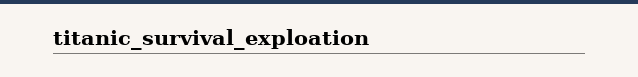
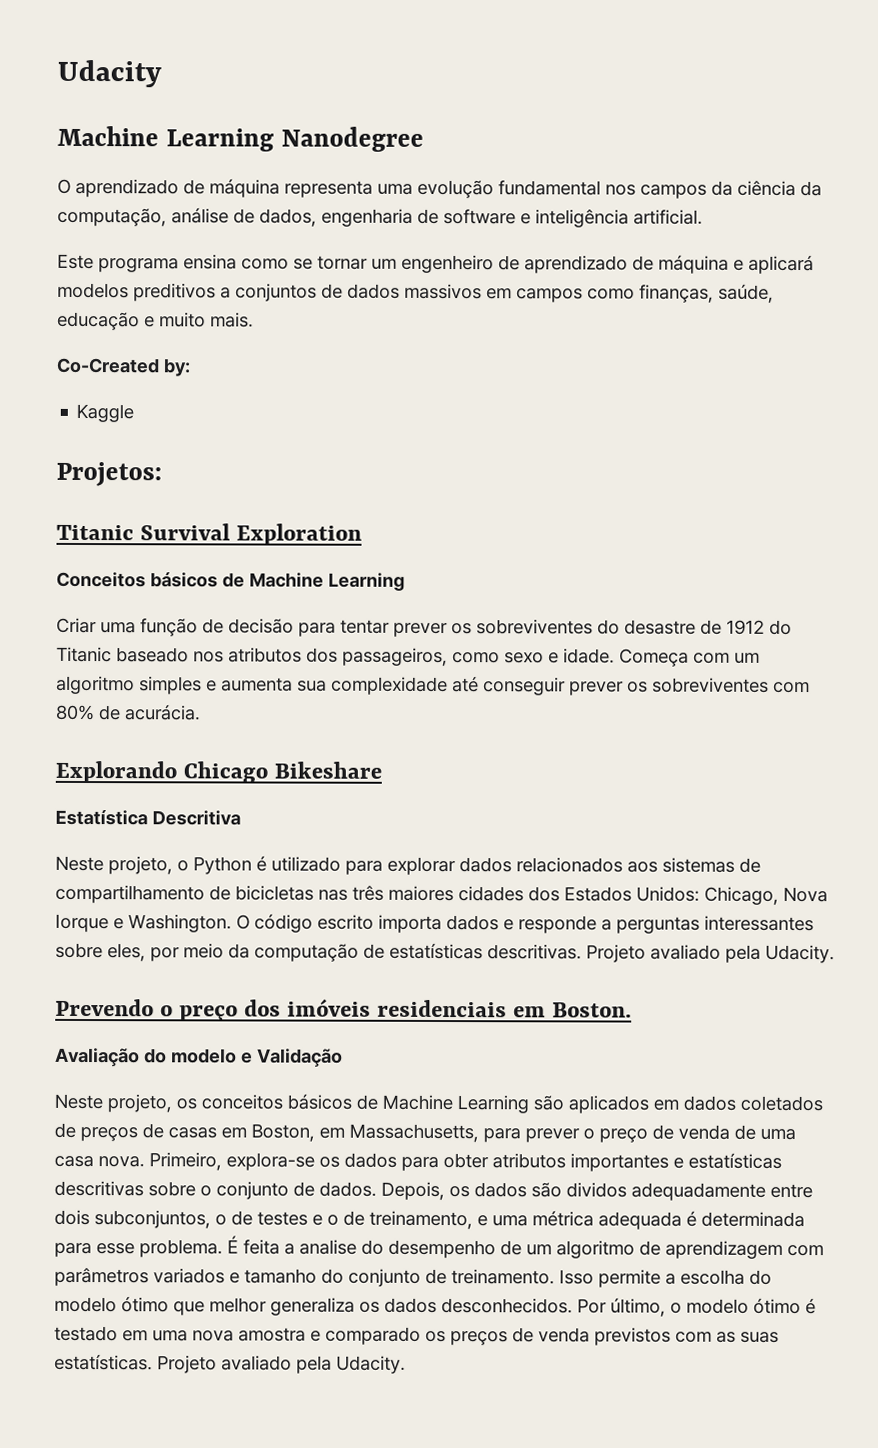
[53,29,369,50] titanic_survival_exploation -> [57,59,162,88] [57,125,424,152] [57,178,822,199] [57,207,703,228] [57,253,814,275] [57,282,774,303] [57,311,254,331] [56,357,191,377] [76,403,135,423] [56,461,162,487] [56,523,363,546] [56,571,405,591] [56,617,792,638] [56,646,760,667] [56,675,810,696] [56,704,201,721] [55,760,383,784] [55,809,241,826] [55,855,761,876] [55,884,828,905] [55,913,814,934] [55,942,835,964] [55,998,633,1022] [55,1047,343,1068] [54,1093,823,1114] [54,1122,796,1143] [54,1152,782,1172] [54,1180,813,1201] [54,1209,805,1230] [54,1235,824,1259] [54,1267,772,1288] [54,1296,816,1317] [54,1325,779,1346] [54,1353,406,1374] Udacity // Machine Learning Nanodegree // O aprendizado de máquina representa uma evolução fundamental nos campos da ciência da computação, análise de dados, engenharia de software e inteligência artificial. // Este programa ensina como se tornar um engenheiro de aprendizado de máquina e aplicará modelos preditivos a conjuntos de dados massivos em campos como finanças, saúde, educação e muito mais. // Co-Created by: // Kaggle // Projetos: // Titanic Survival Exploration // Conceitos básicos de Machine Learning // Criar uma função de decisão para tentar prever os sobreviventes do desastre de 1912 do Titanic baseado nos atributos dos passageiros, como sexo e idade. Começa com um algoritmo simples e aumenta sua complexidade até conseguir prever os sobreviventes com 80% de acurácia. // Explorando Chicago Bikeshare // Estatística Descritiva // Neste projeto, o Python é utilizado para explorar dados relacionados aos sistemas de compartilhamento de bicicletas nas três maiores cidades dos Estados Unidos: Chicago, Nova Iorque e Washington. O código escrito importa dados e responde a perguntas interessantes sobre eles, por meio da computação de estatísticas descritivas. Projeto avaliado pela Udacity. // Prevendo o preço dos imóveis residenciais em Boston. // Avaliação do modelo e Validação // Neste projeto, os conceitos básicos de Machine Learning são aplicados em dados coletados de preços de casas em Boston, em Massachusetts, para prever o preço de venda de uma casa nova. Primeiro, explora-se os dados para obter atributos importantes e estatísticas descritivas sobre o conjunto de dados. Depois, os dados são dividos adequadamente entre dois subconjuntos, o de testes e o de treinamento, e uma métrica adequada é determinada para esse problema. É feita a analise do desempenho de um algoritmo de aprendizagem com parâmetros variados e tamanho do conjunto de treinamento. Isso permite a escolha do modelo ótimo que melhor generaliza os dados desconhecidos. Por último, o modelo ótimo é testado em uma nova amostra e comparado os preços de venda previstos com as suas estatísticas. Projeto avaliado pela Udacity.

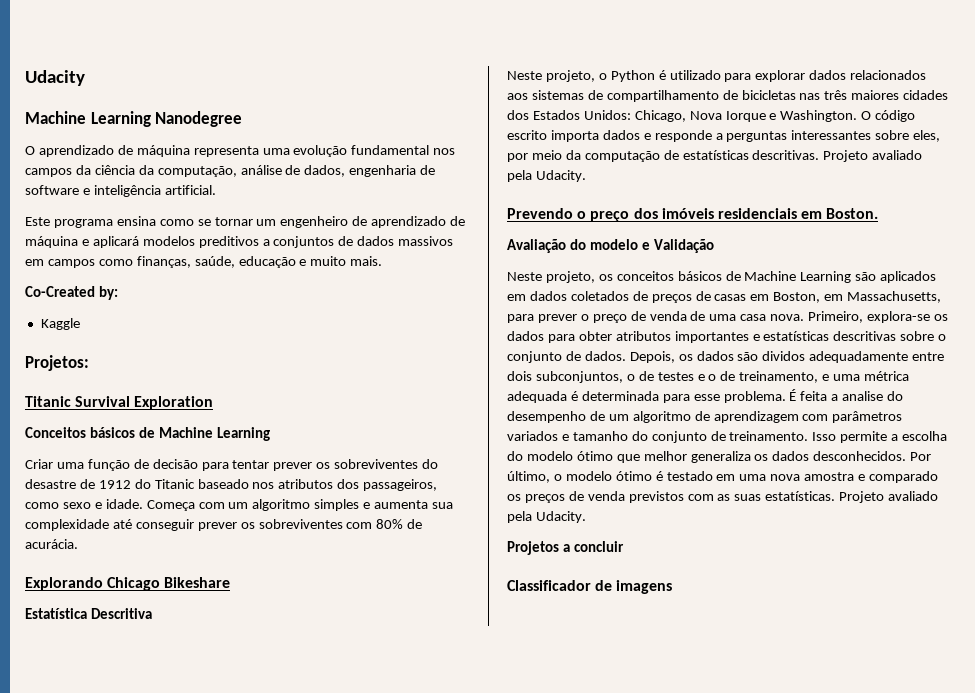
(406, 1364) none -> [507,541,624,555] [507,580,673,594] // Projetos a concluir // Classificador de imagens

